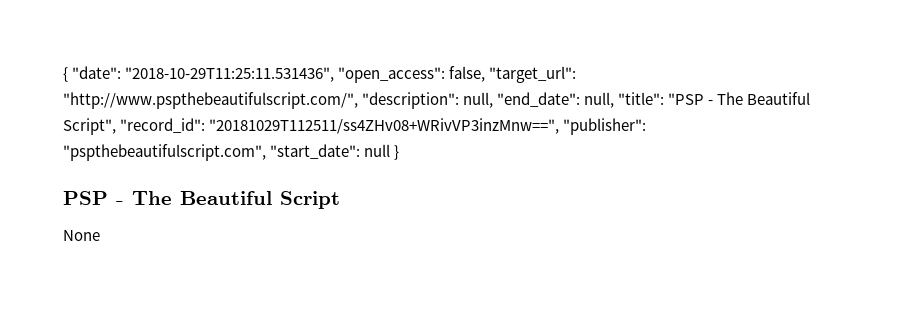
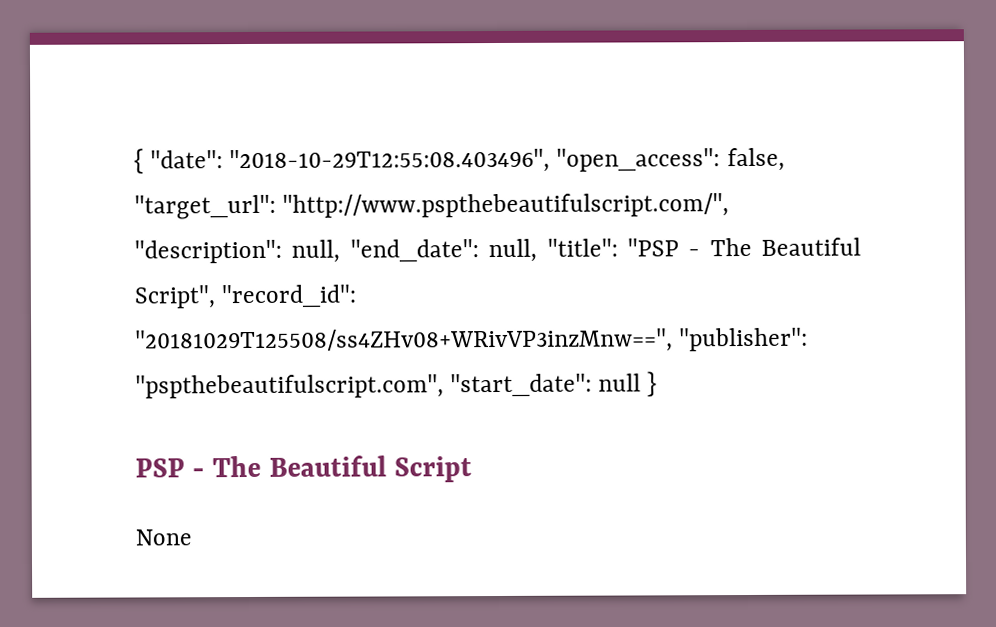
[125,67,335,82] "2018-10-29T11:25:11.531436", -> [229,148,551,174] "2018-10-29T12:55:08.403496",
[209,118,560,134] "20181029T112511/ss4ZHv08+WRivVP3inzMnw==", -> [135,328,673,354] "20181029T125508/ss4ZHv08+WRivVP3inzMnw==",

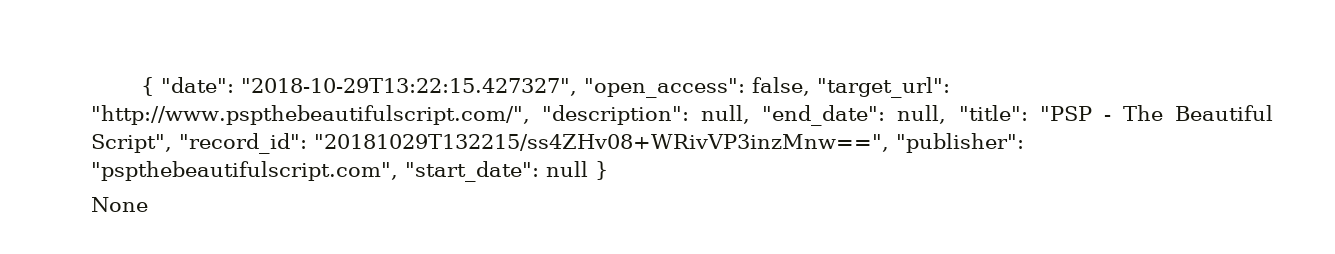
[229,148,551,174] "2018-10-29T12:55:08.403496", -> [240,78,577,96] "2018-10-29T13:22:15.427327",
[135,328,673,354] "20181029T125508/ss4ZHv08+WRivVP3inzMnw==", -> [314,134,889,152] "20181029T132215/ss4ZHv08+WRivVP3inzMnw==",
[135,455,472,483] // PSP - The Beautiful Script -> (608, 170) none

